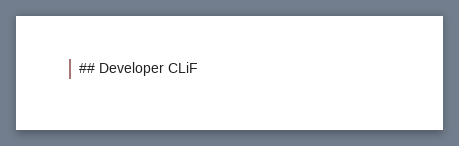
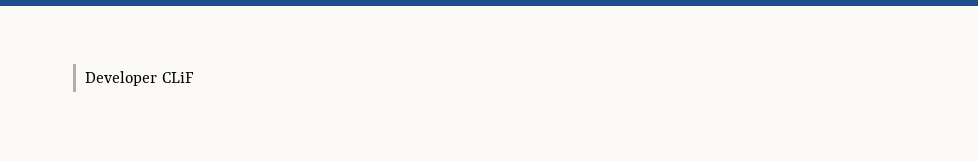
[78,63,95,73] ## -> (85, 78) none

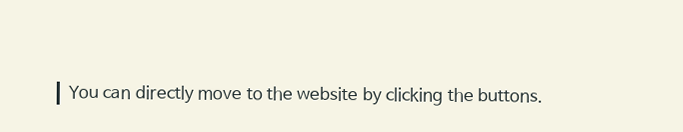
[85,71,194,86] Developer CLiF -> [67,85,544,106] You can directly move to the website by clicking the buttons.

